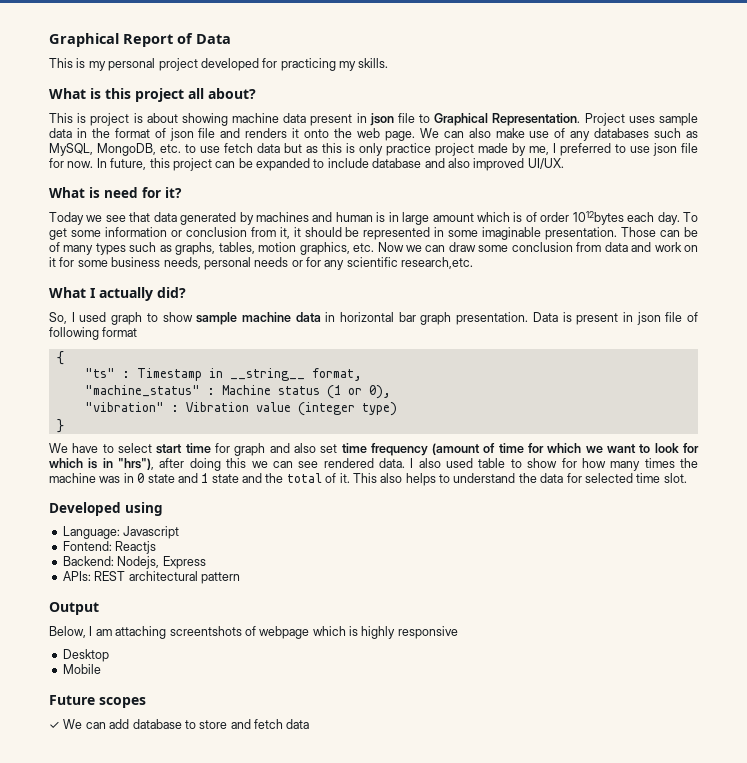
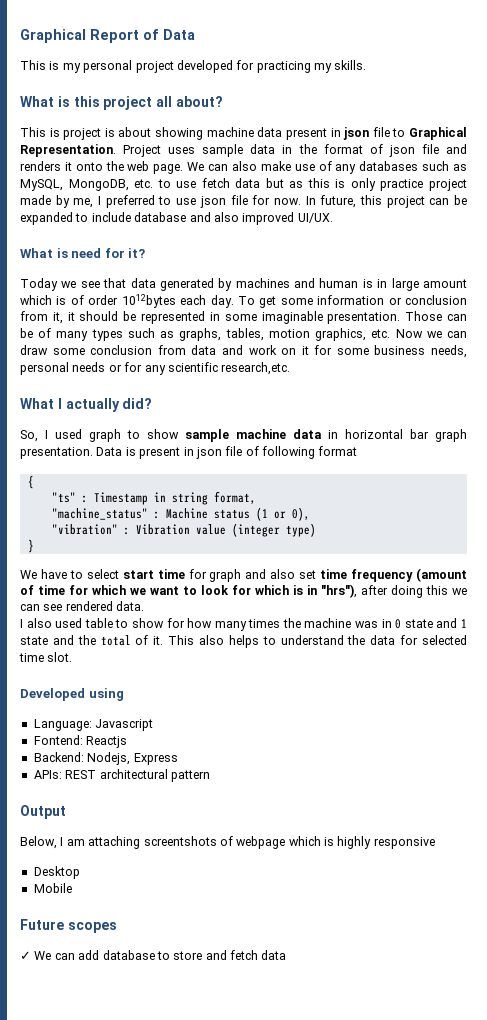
[229,368,305,381] __string__ -> [171,492,208,505] string
(406, 463) none -> (145, 606) //

